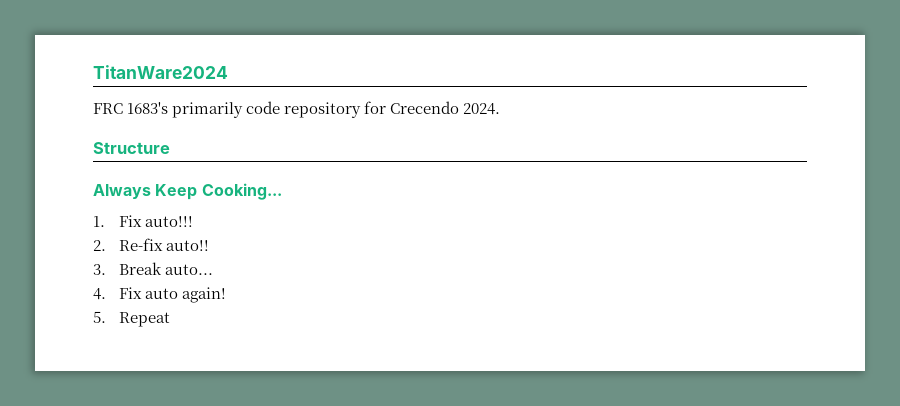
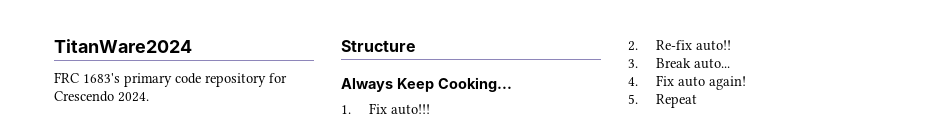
[172,102,244,118] primarily -> [124,73,172,87] primary
[390,101,460,114] Crecendo -> [54,91,114,102] Crescendo

